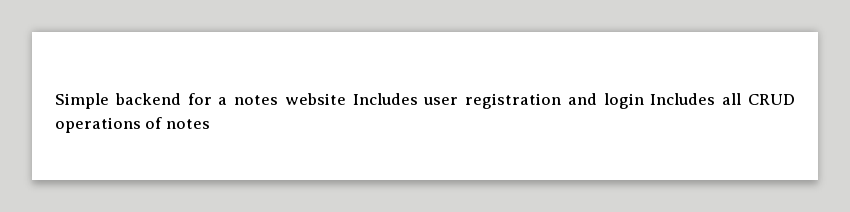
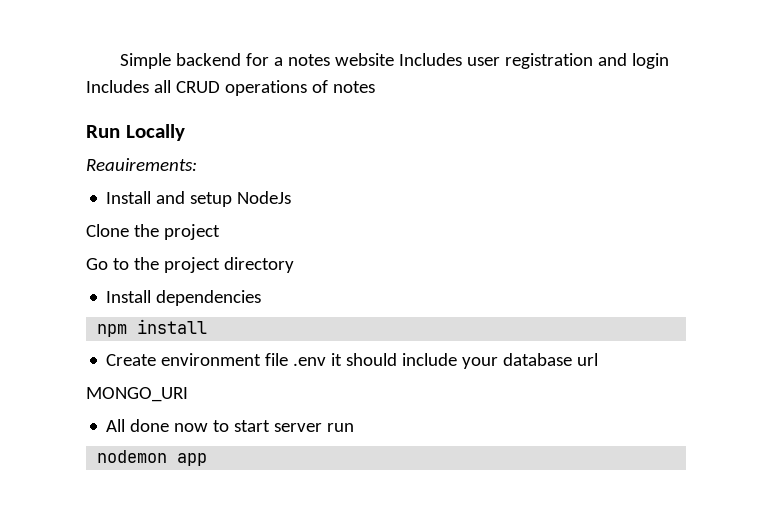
(210, 124) none -> [86,124,185,141] [86,158,197,171] [106,191,292,207] [86,224,220,240] [86,257,294,273] [106,290,262,306] [97,319,208,337] [106,353,599,369] [86,387,188,402] [106,419,355,432] [97,450,208,466] // Run Locally // Reauirements: // Install and setup NodeJs // Clone the project // Go to the project directory // Install dependencies // npm install // Create environment file .env it should include your database url // MONGO_URI // All done now to start server run // nodemon app

